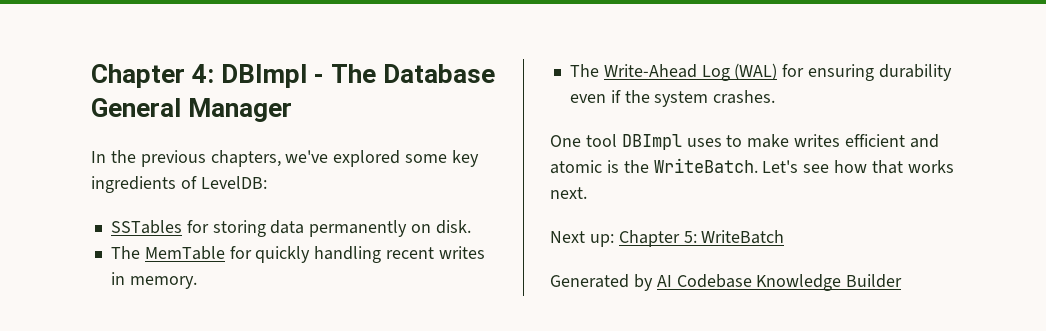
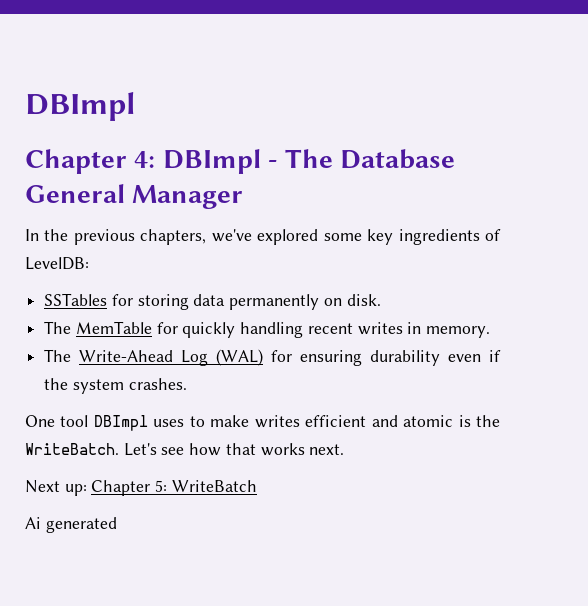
(91, 76) none -> [25,92,136,121] DBImpl //
[550,274,903,291] Generated by AI Codebase Knowledge Builder -> [25,517,117,533] Ai generated

